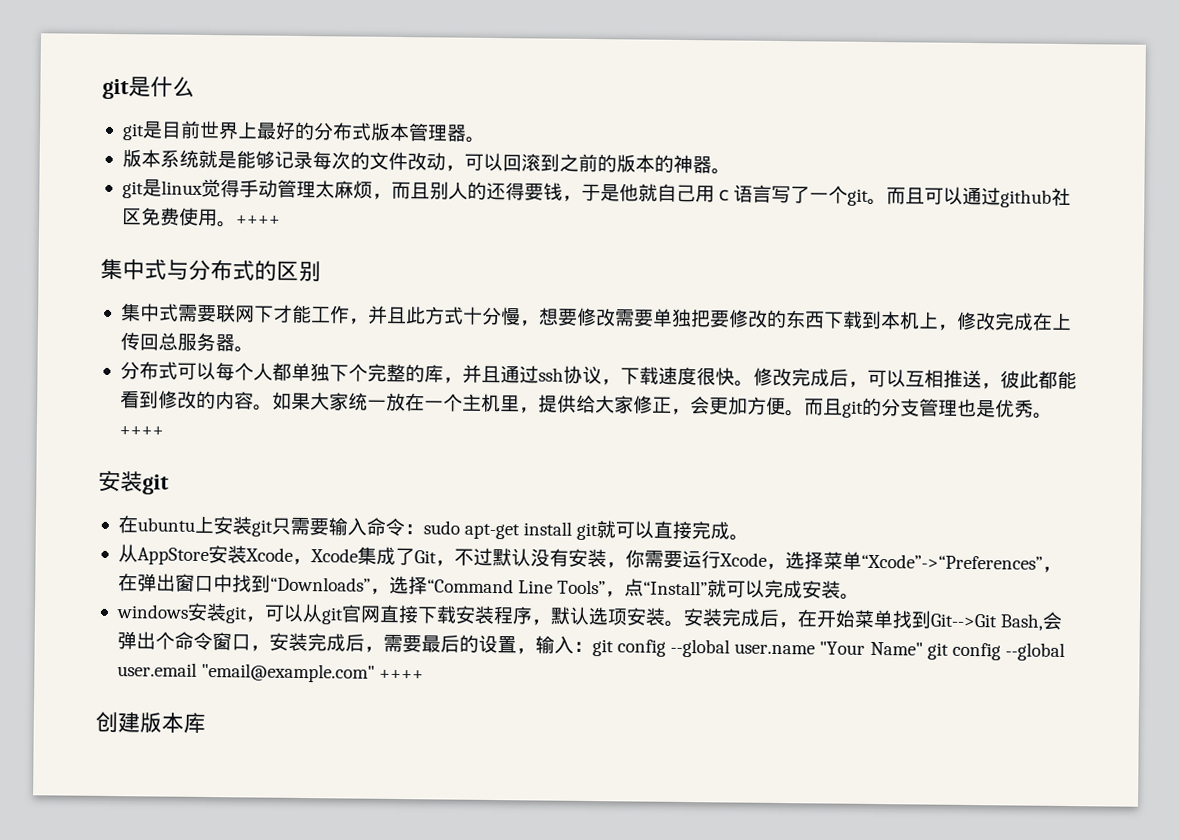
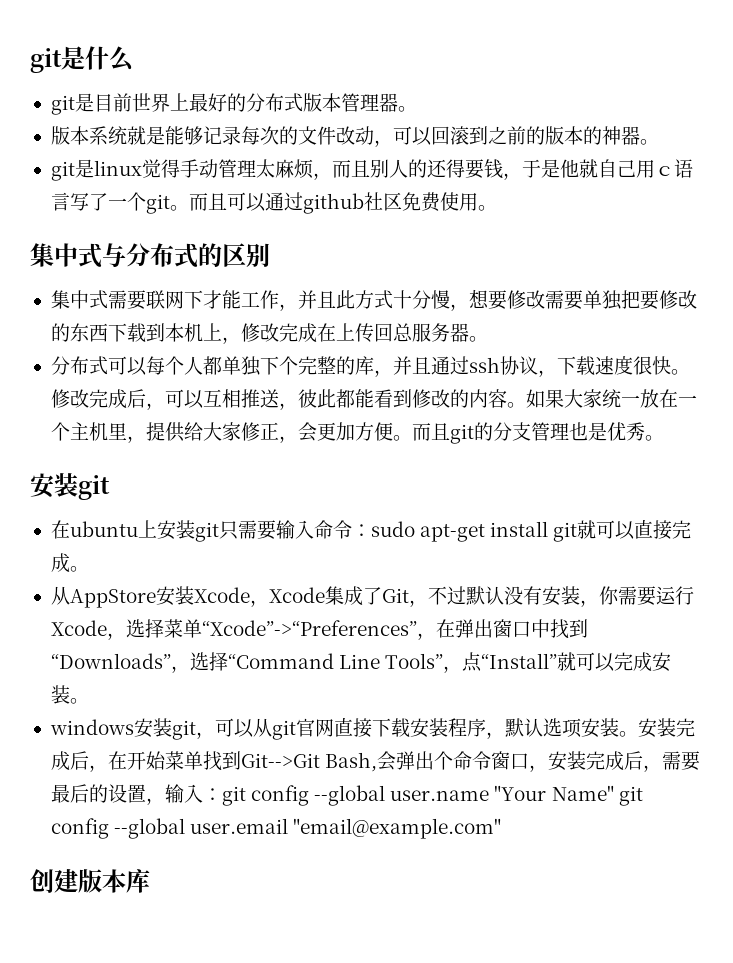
[235,215,281,225] ++++ -> (497, 208) none
[118,426,164,436] ++++ -> (664, 438) none
[379,669,425,680] ++++ -> (502, 828) none

